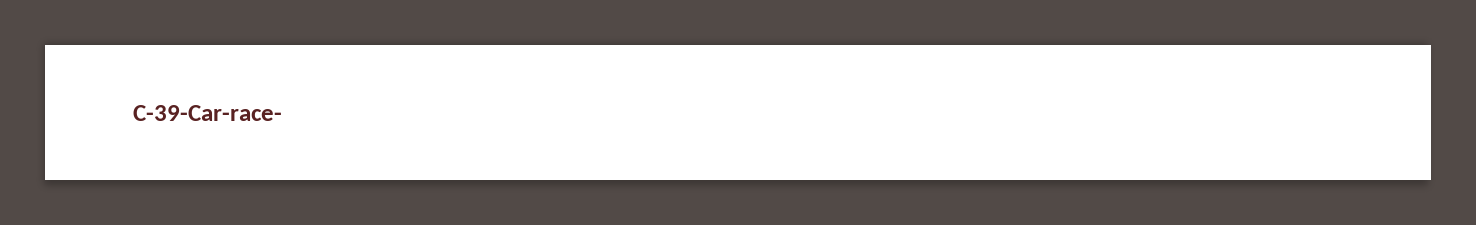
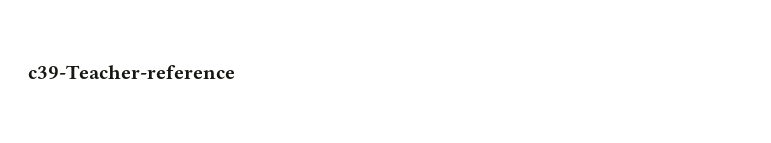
[133,105,282,121] C-39-Car-race- -> [28,65,235,79] c39-Teacher-reference

